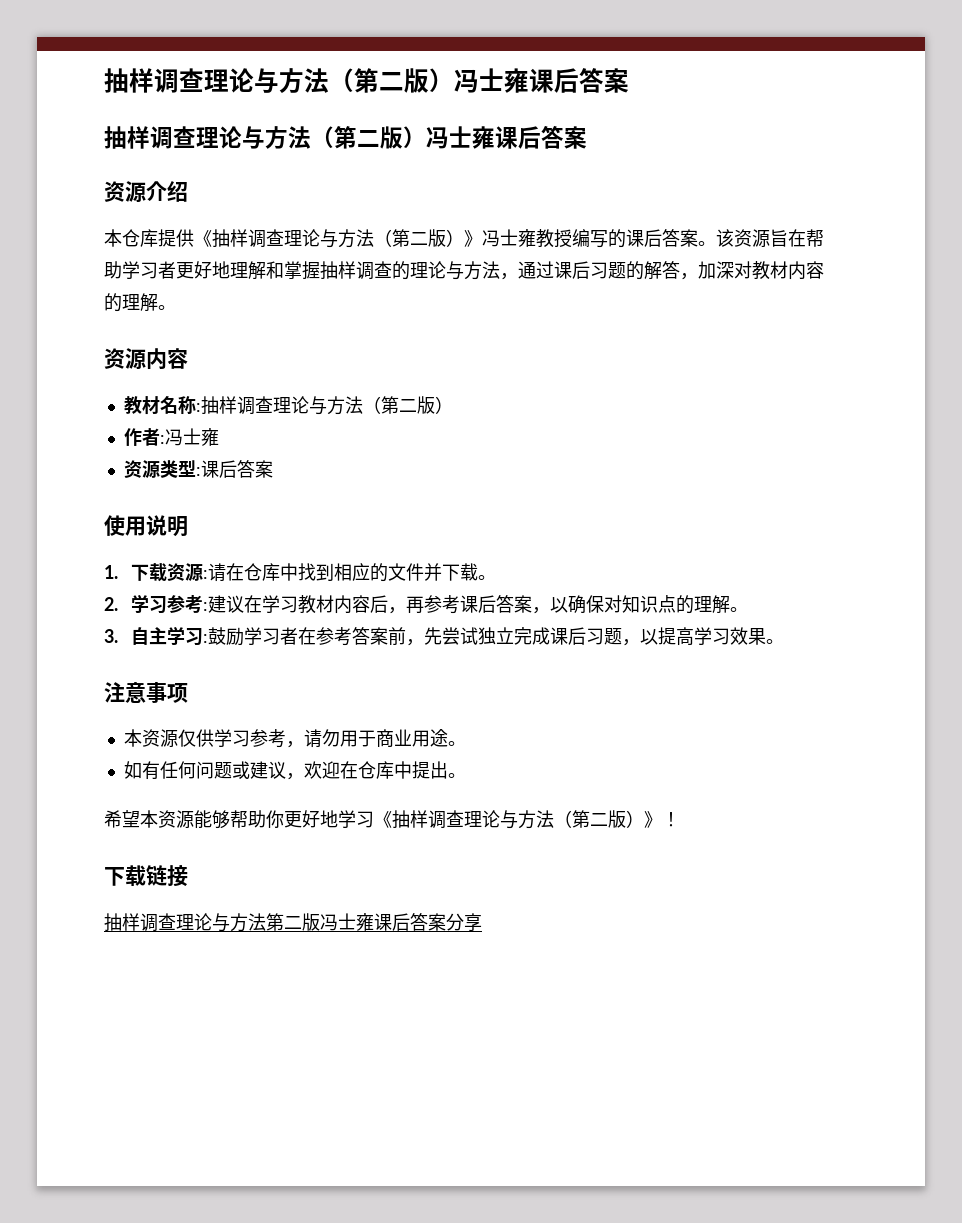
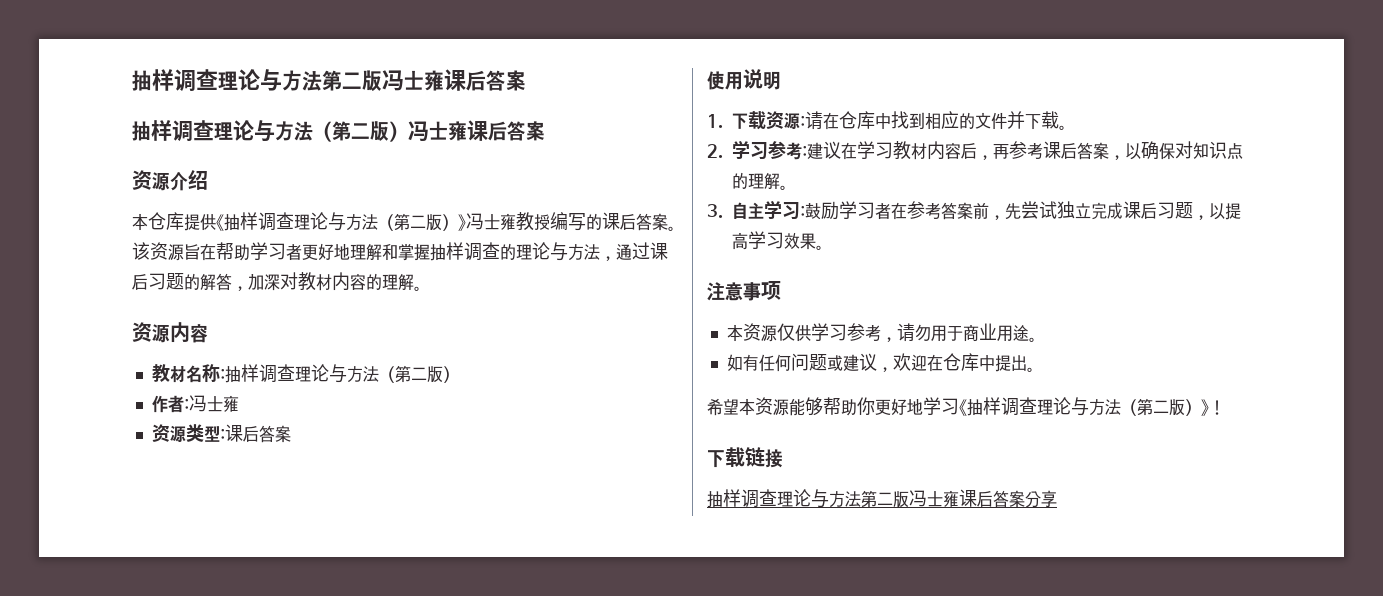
[104,68,454,93] 抽样调查理论与方法（第二版） -> [132,69,382,92] 抽样调查理论与方法第二版

